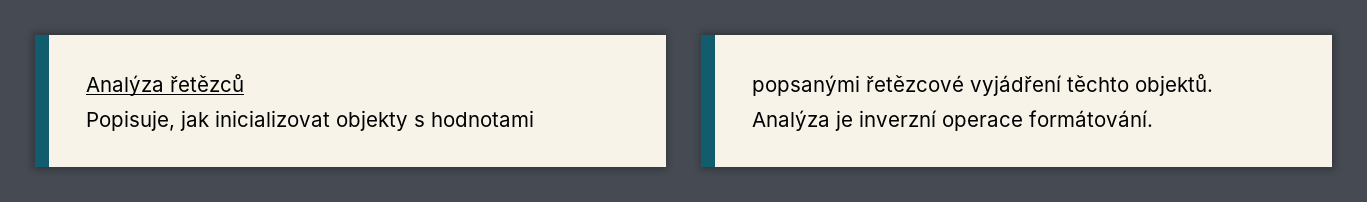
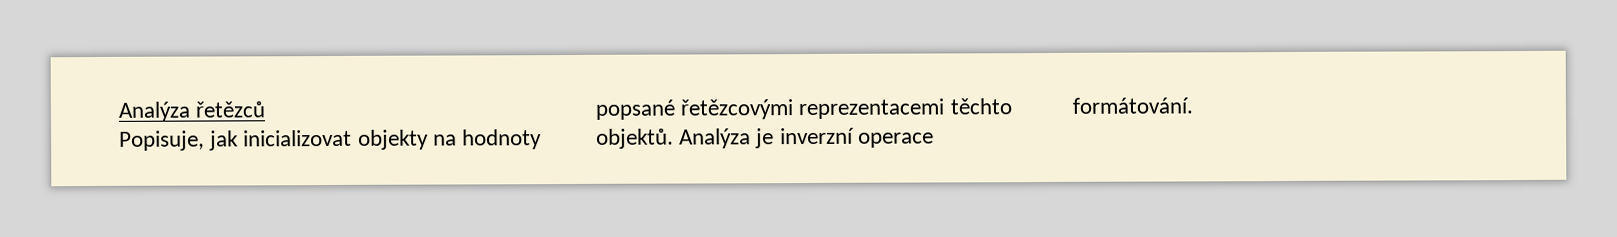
[414,110,534,127] [752,75,1062,96] s hodnotami popsanými řetězcové vyjádření -> [432,129,543,150] [595,98,946,120] na hodnoty popsané řetězcovými reprezentacemi

